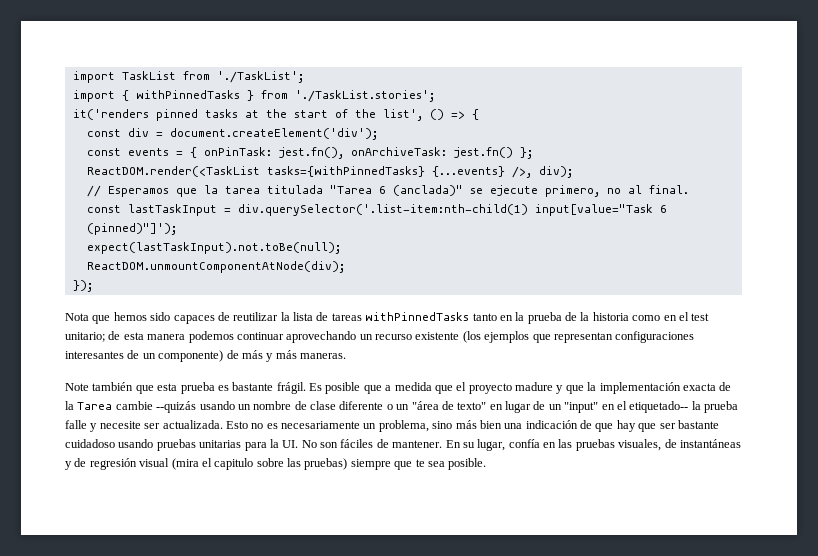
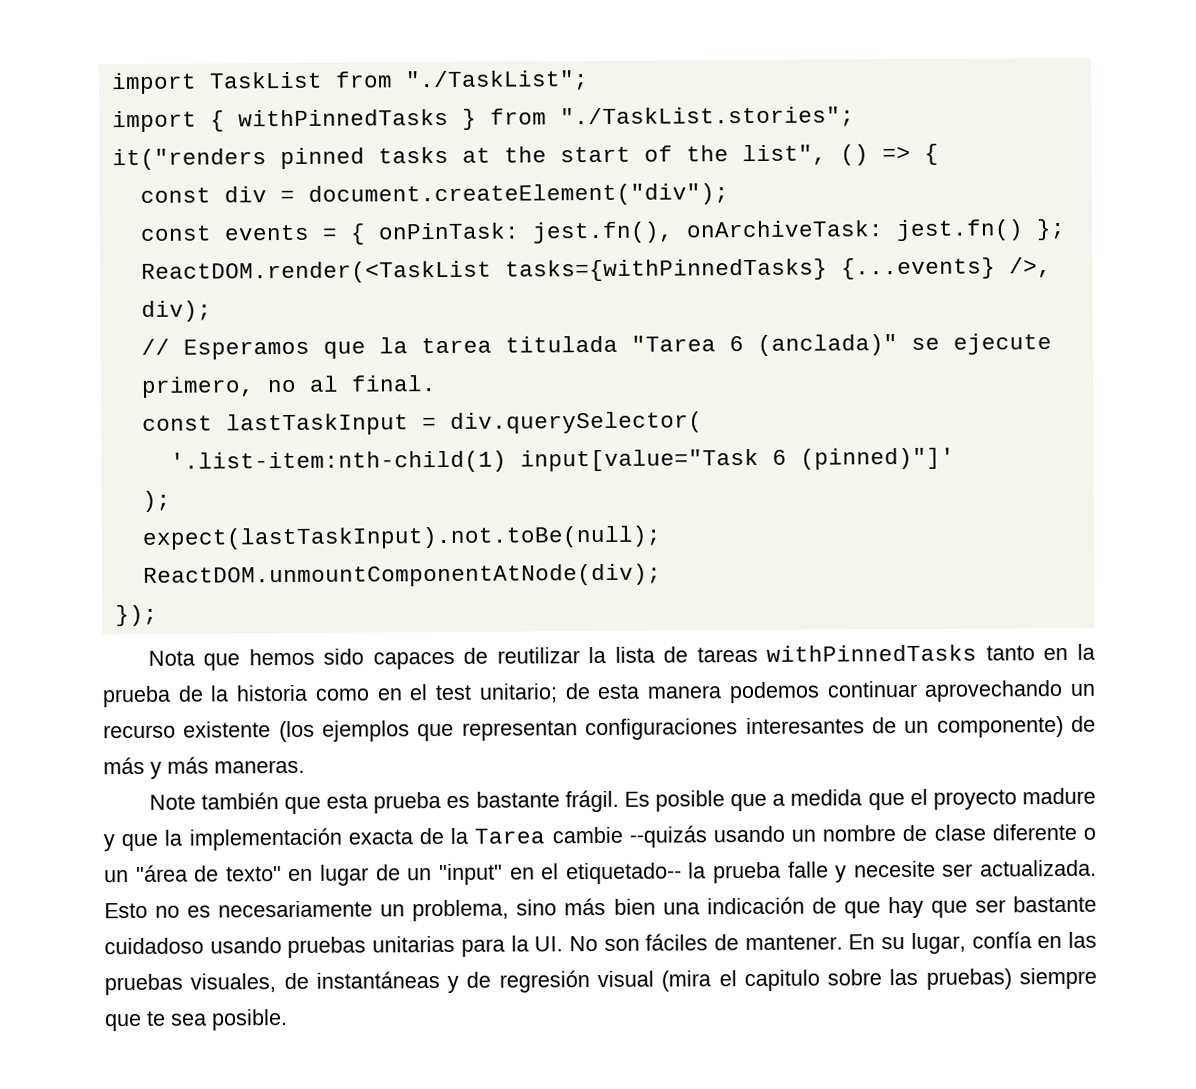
[216,71,304,83] './TaskList'; -> [404,70,589,92] "./TaskList";
[294,90,435,102] [72,109,149,120] './TaskList.stories'; // it('renders -> [559,106,855,129] [111,148,267,171] "./TaskList.stories"; // it("renders
[382,109,423,121] list', -> [741,144,827,166] list",
[169,128,378,140] document.createElement('div'); -> [307,183,729,207] document.createElement("div");
[237,204,667,216] [86,223,177,235] div.querySelector('.list-item:nth-child(1) input[value="Task 6 (pinned)"]'); -> [449,411,703,434] [169,447,955,474] [141,490,171,512] div.querySelector( // '.list-item:nth-child(1) input[value="Task 6 (pinned)"]' // );

